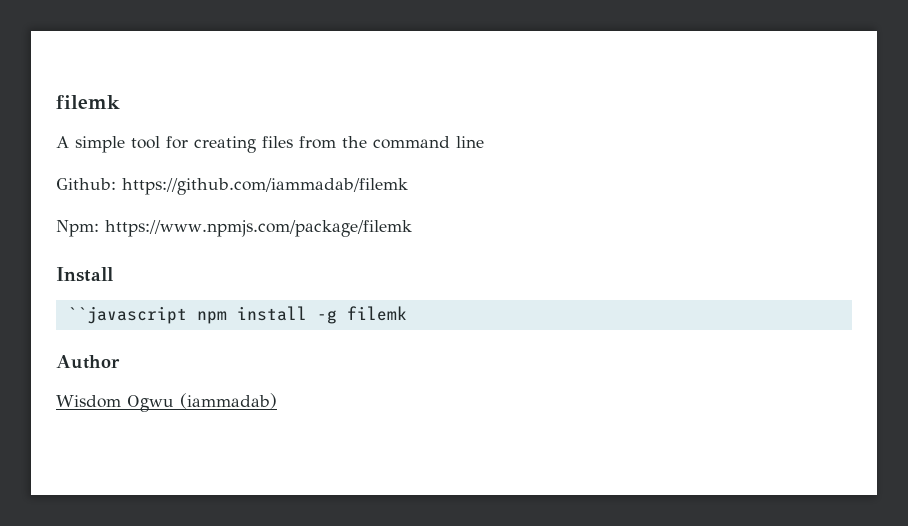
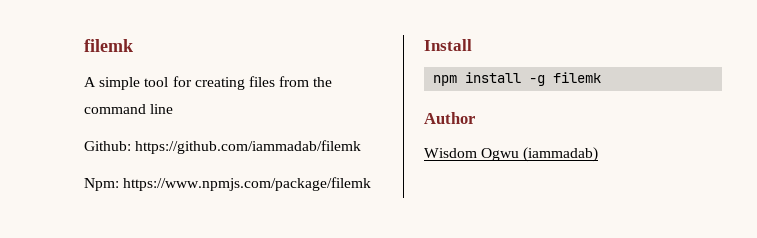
[66,306,187,324] ``javascript -> (472, 45) none

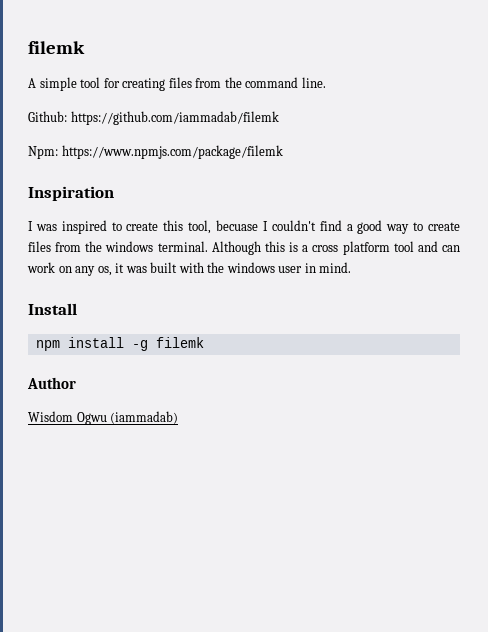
[150,104,174,114] line -> [301,77,326,88] line.
(372, 184) none -> [28,186,114,201] [28,220,461,234] [28,241,460,255] [27,262,352,276] // Inspiration // I was inspired to create this tool, becuase I couldn't find a good way to create files from the windows terminal. Although this is a cross platform tool and can work on any os, it was built with the windows user in mind.

